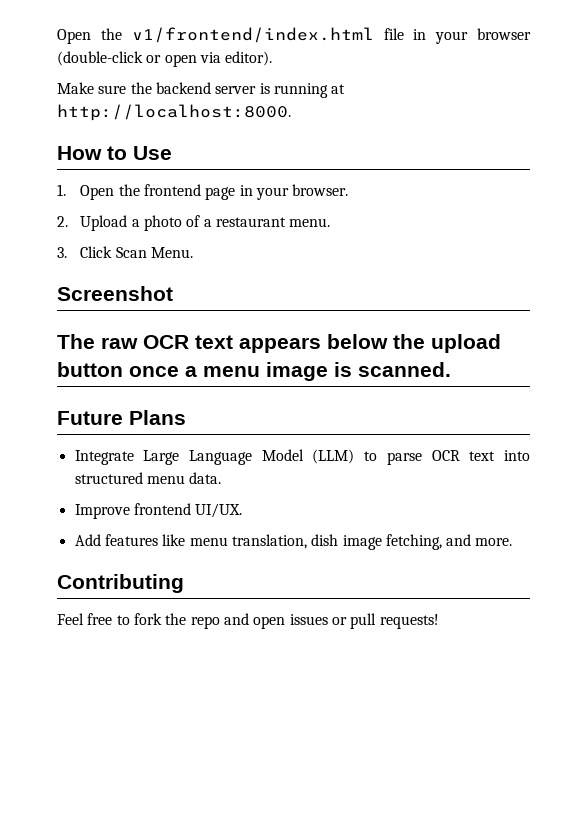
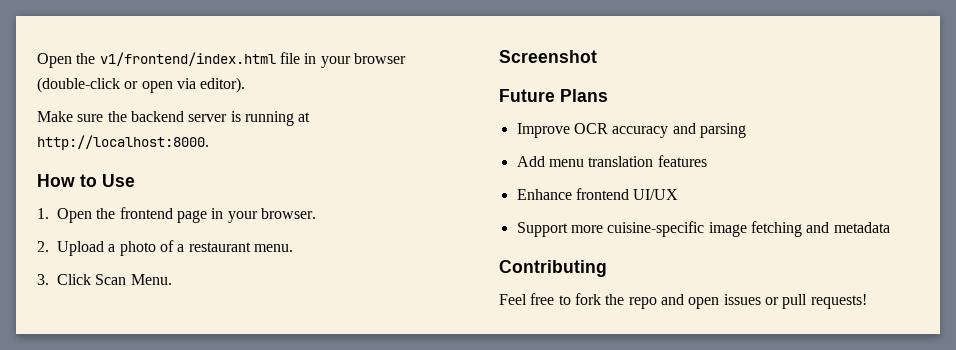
[57,334,501,353] [57,362,451,381] [57,410,186,425] [74,449,530,465] [74,472,222,484] [74,503,243,519] The raw OCR text appears below the upload button once a menu image is scanned. // Future Plans // Integrate Large Language Model (LLM) to parse OCR text into structured menu data. // Improve frontend UI/UX. -> [499,89,608,102] [516,123,746,138] Future Plans // Improve OCR accuracy and parsing
(101, 540) none -> [548,156,654,167] menu translation
[162,534,513,550] like menu translation, dish image fetching, and more. -> [516,188,679,200] [516,221,890,237] // Enhance frontend UI/UX // Support more cuisine-specific image fetching and metadata

